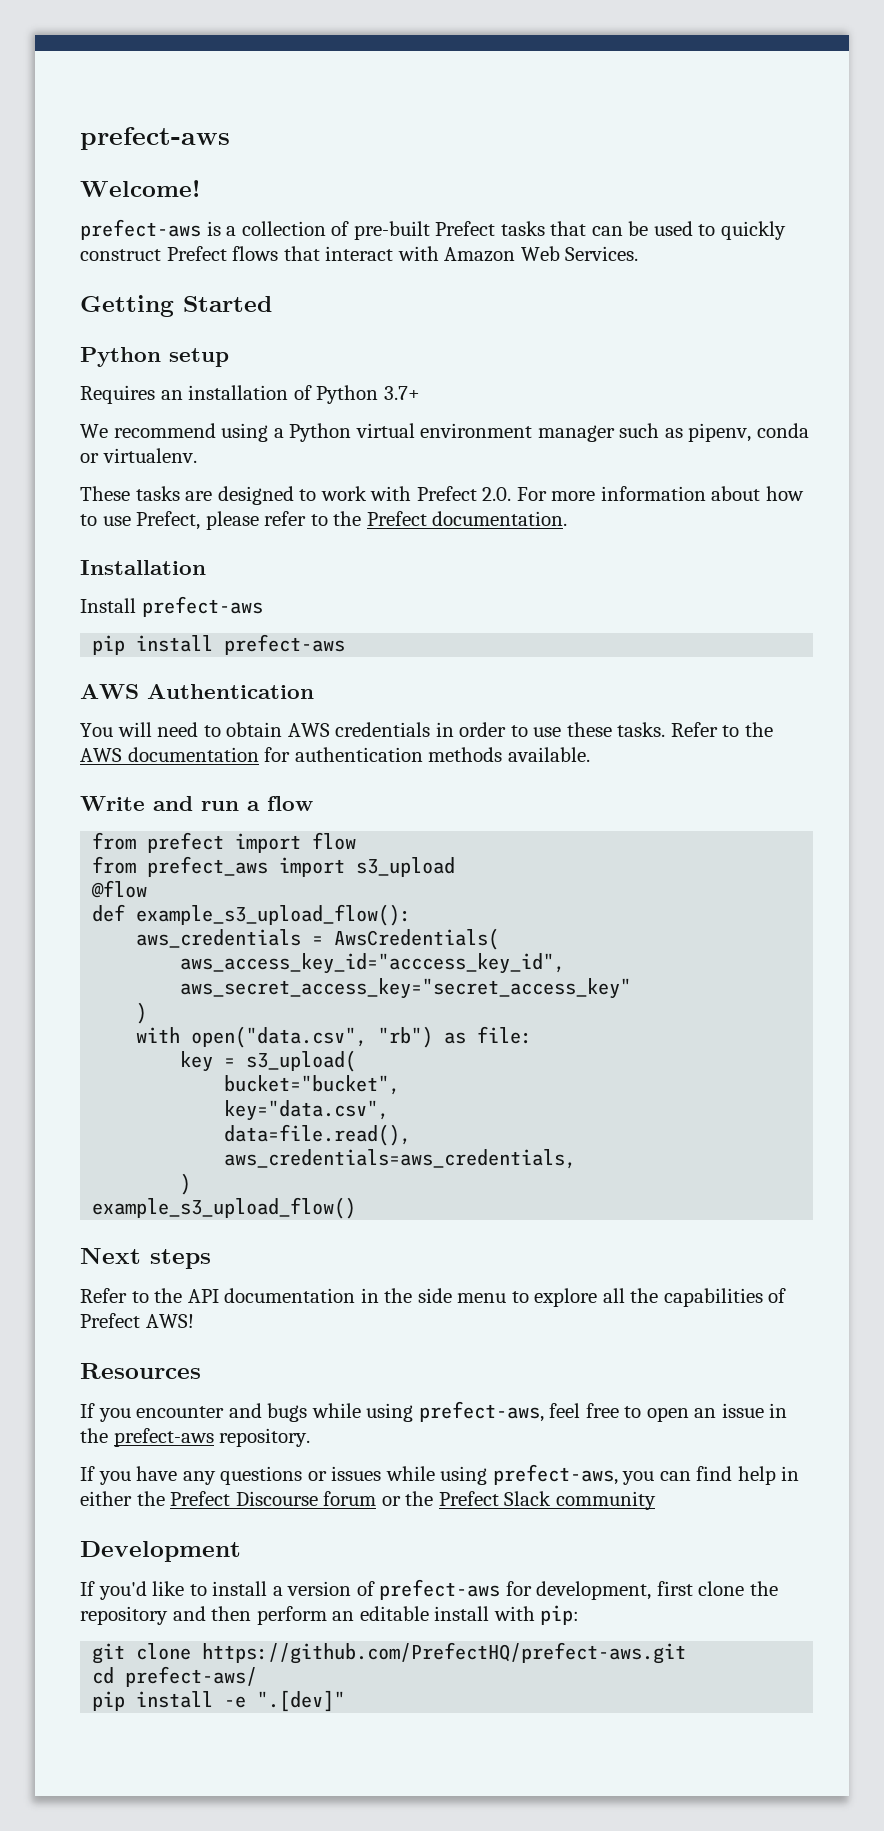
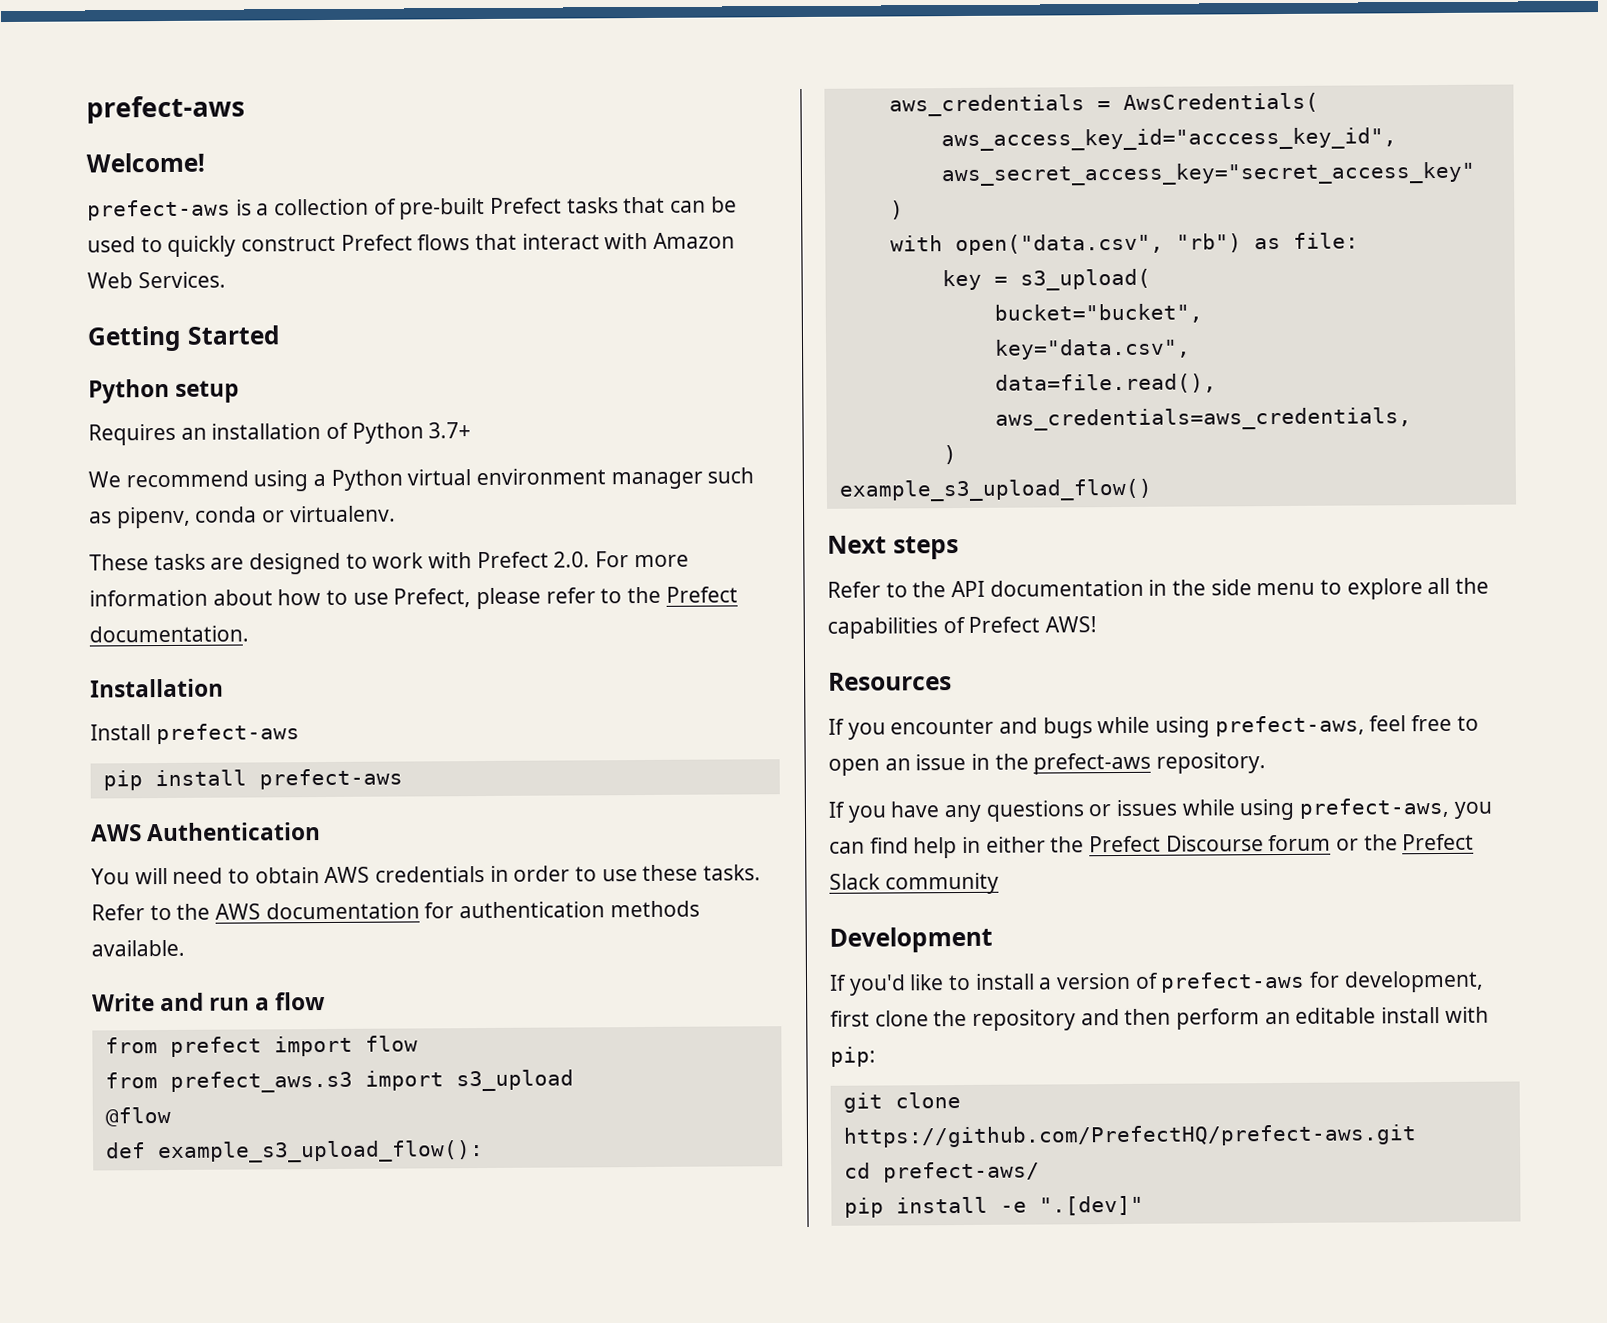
[147,856,269,877] prefect_aws -> [169,1070,353,1093] prefect_aws.s3

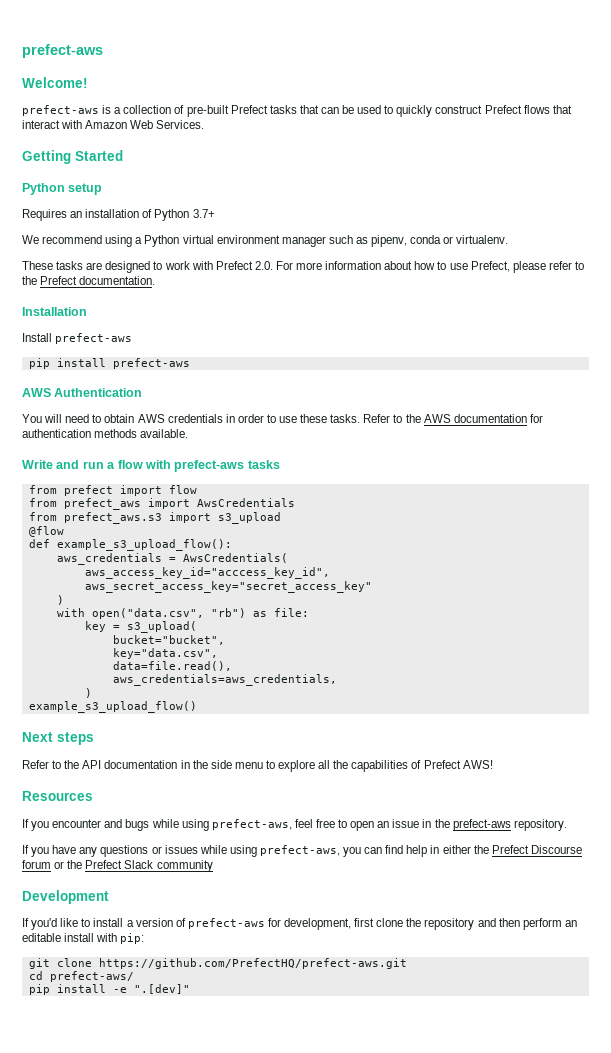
(327, 1001) none -> [144,460,280,472] with prefect-aws tasks
(418, 1043) none -> [28,498,295,510] // from prefect_aws import AwsCredentials

